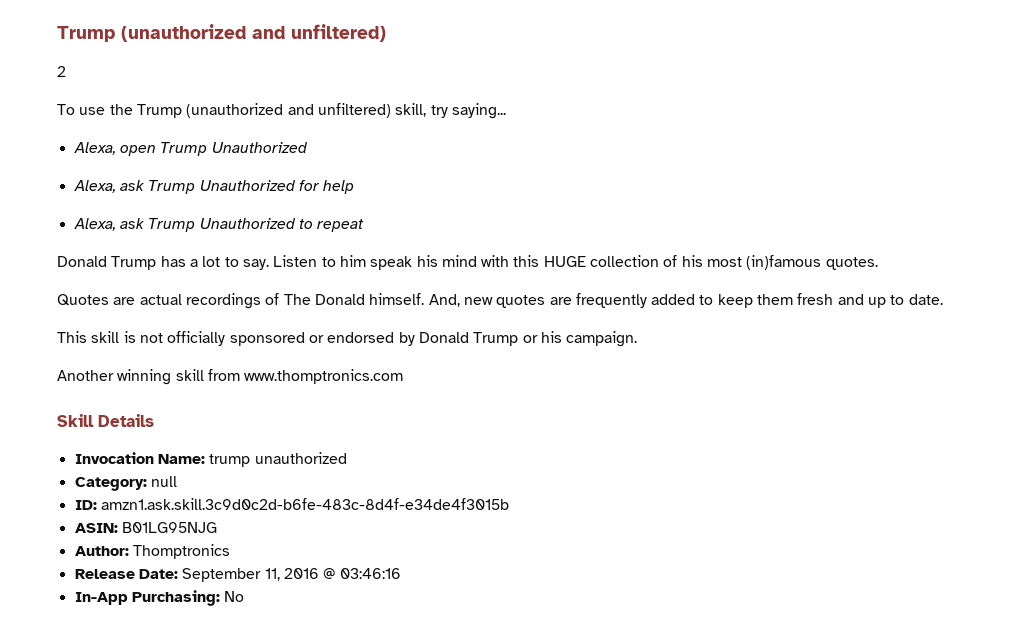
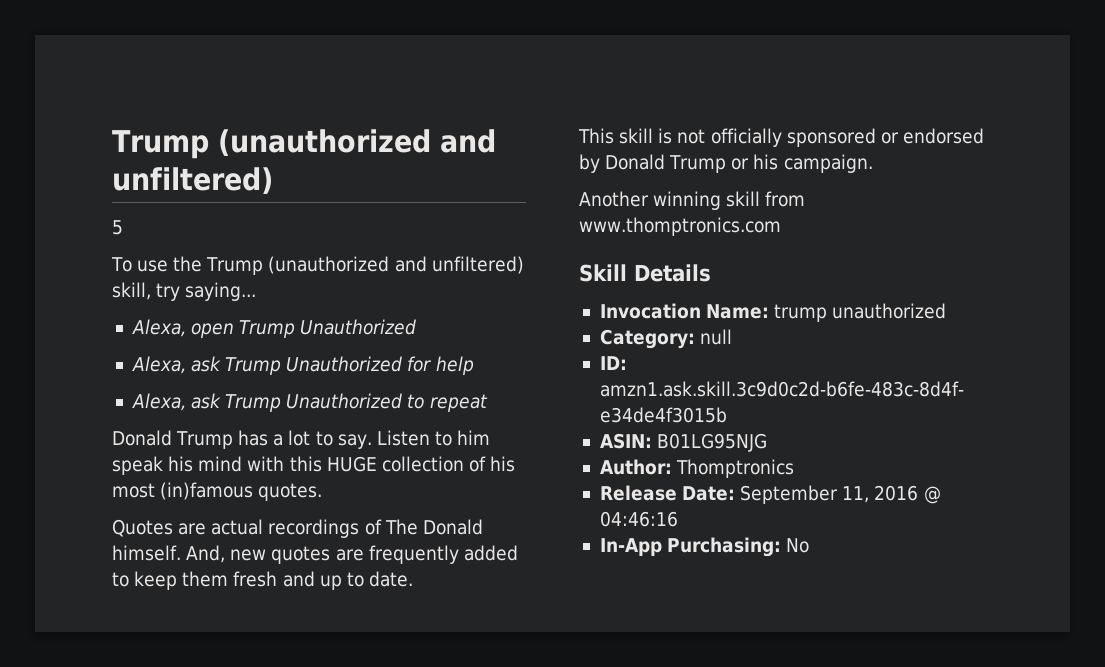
[57,66,66,77] 2 -> [112,220,123,235] 5
[339,568,401,579] 03:46:16 -> [599,511,678,527] 04:46:16

